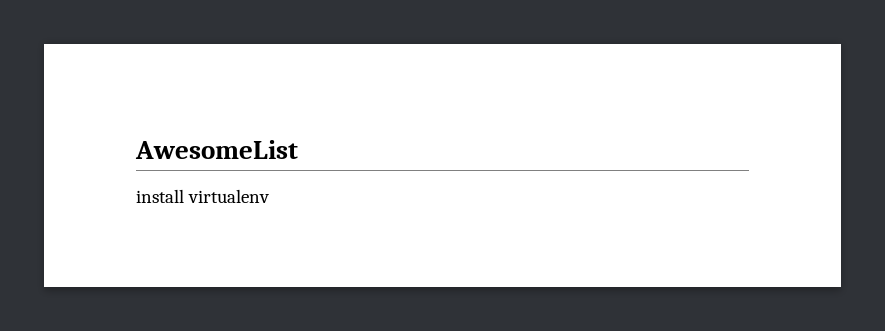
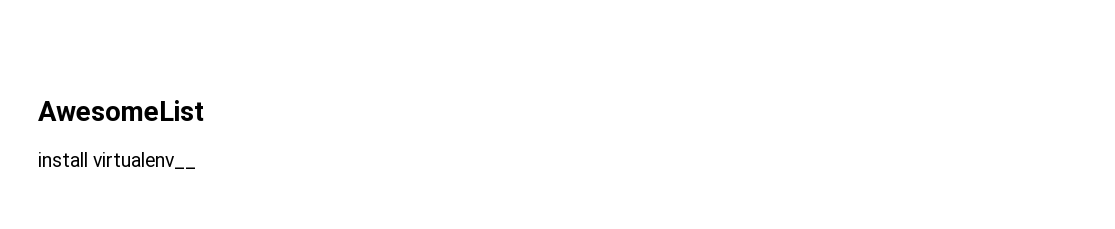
[188,189,271,203] virtualenv -> [93,152,197,169] virtualenv__

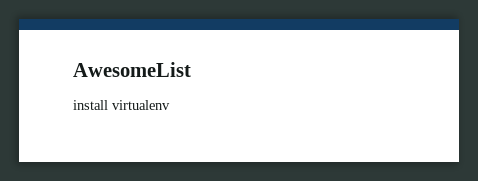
[93,152,197,169] virtualenv__ -> [112,100,170,110] virtualenv

